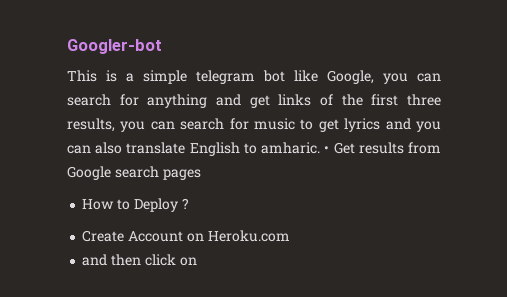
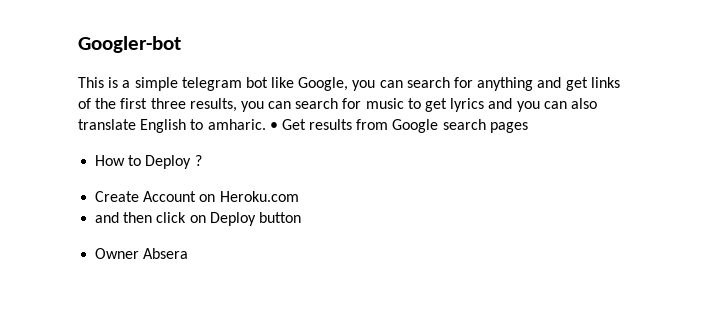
(197, 261) none -> [209,212,301,226] [95,248,189,259] Deploy button // Owner Absera

